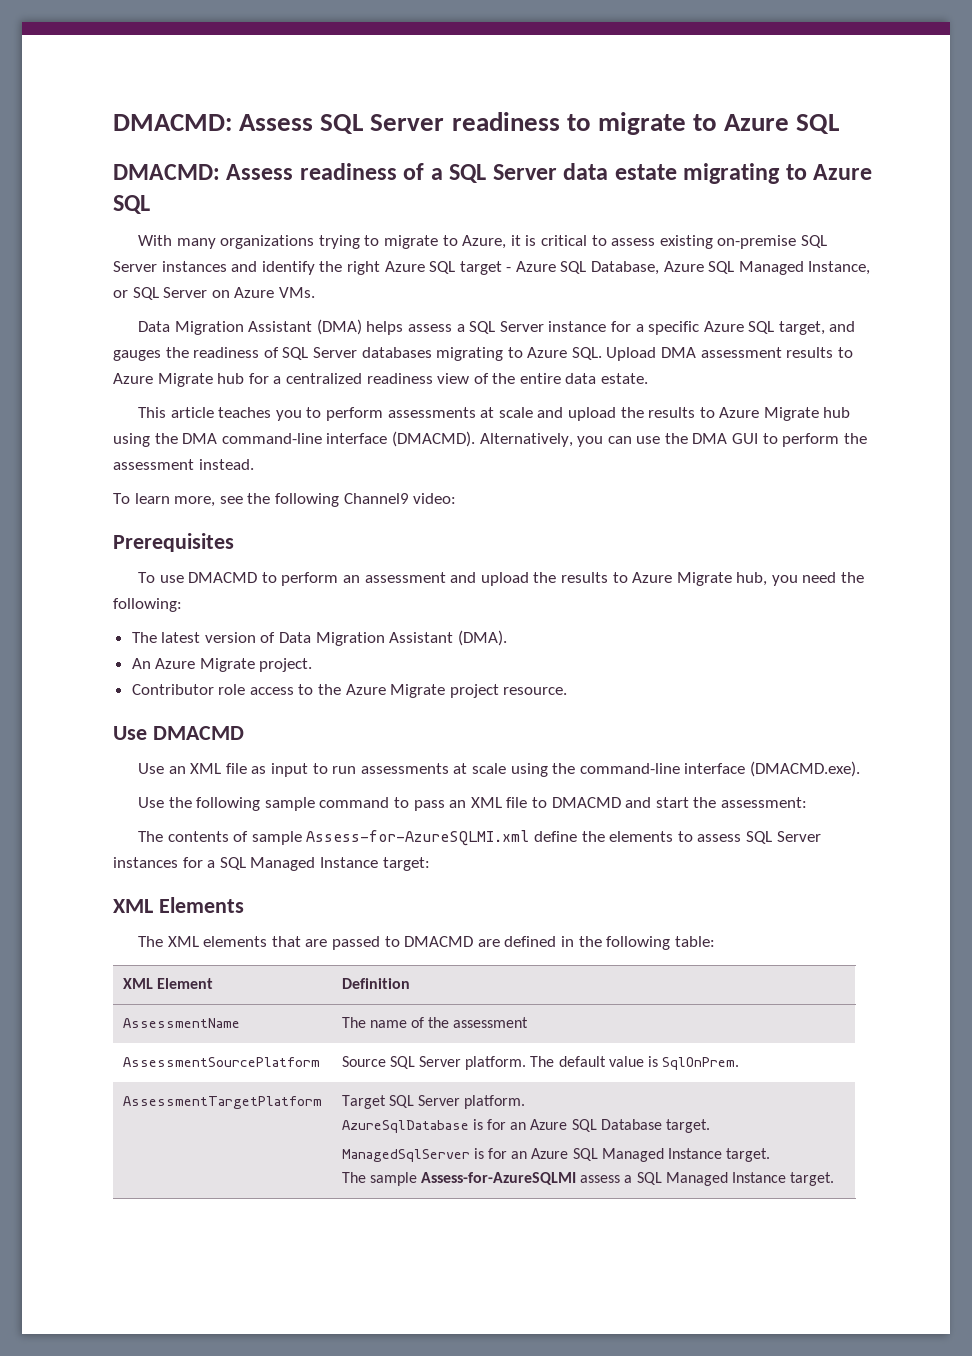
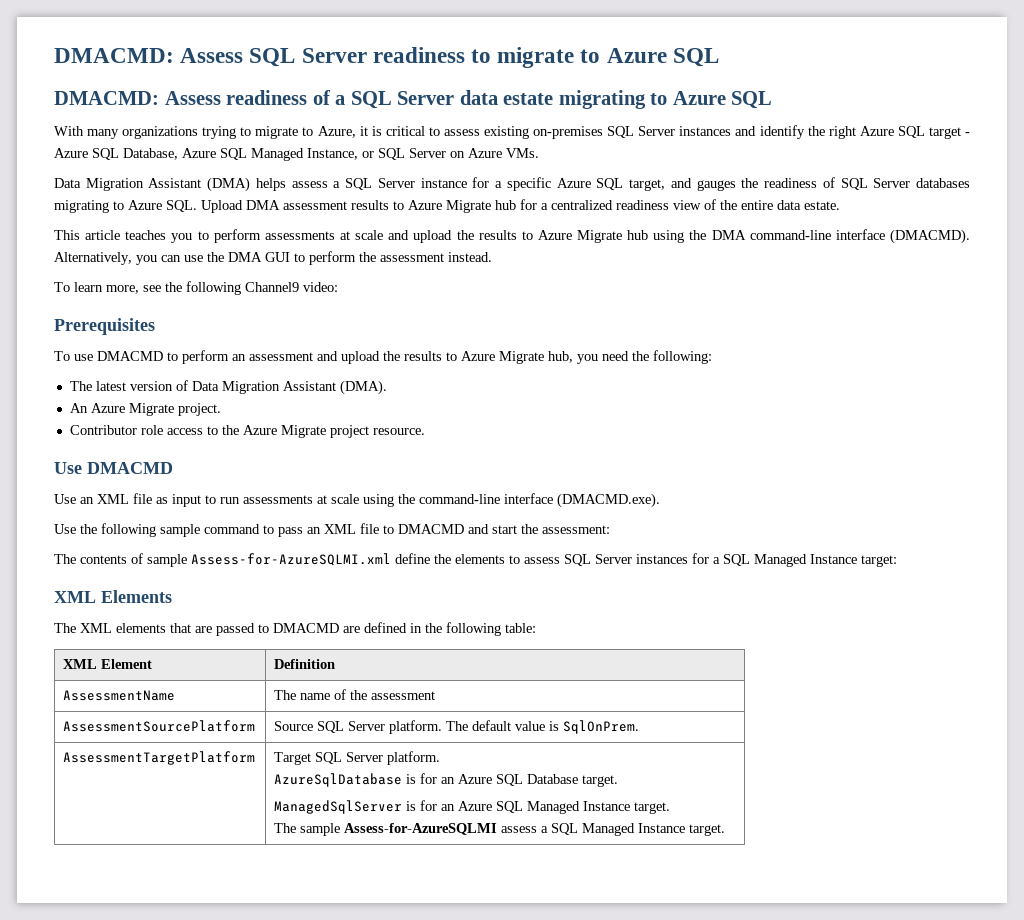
[717,235,797,249] on-premise -> [533,126,604,139] on-premises

